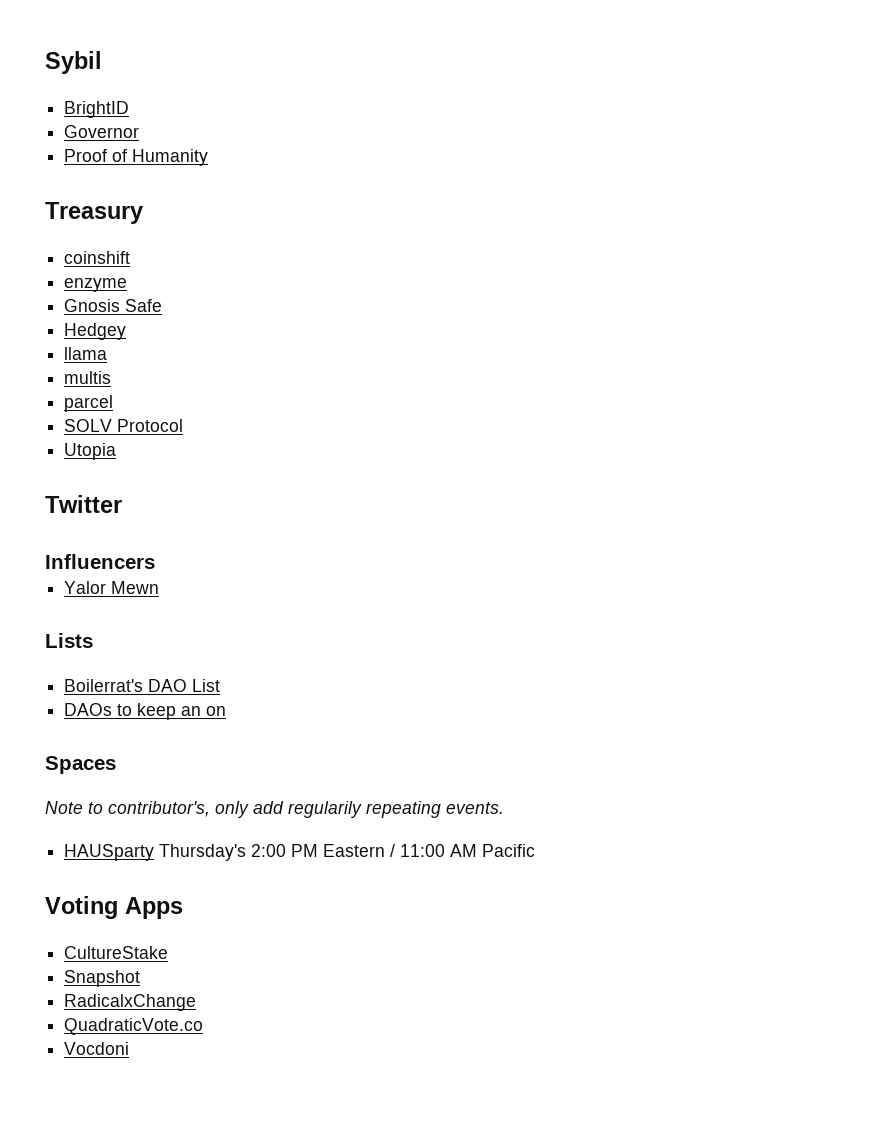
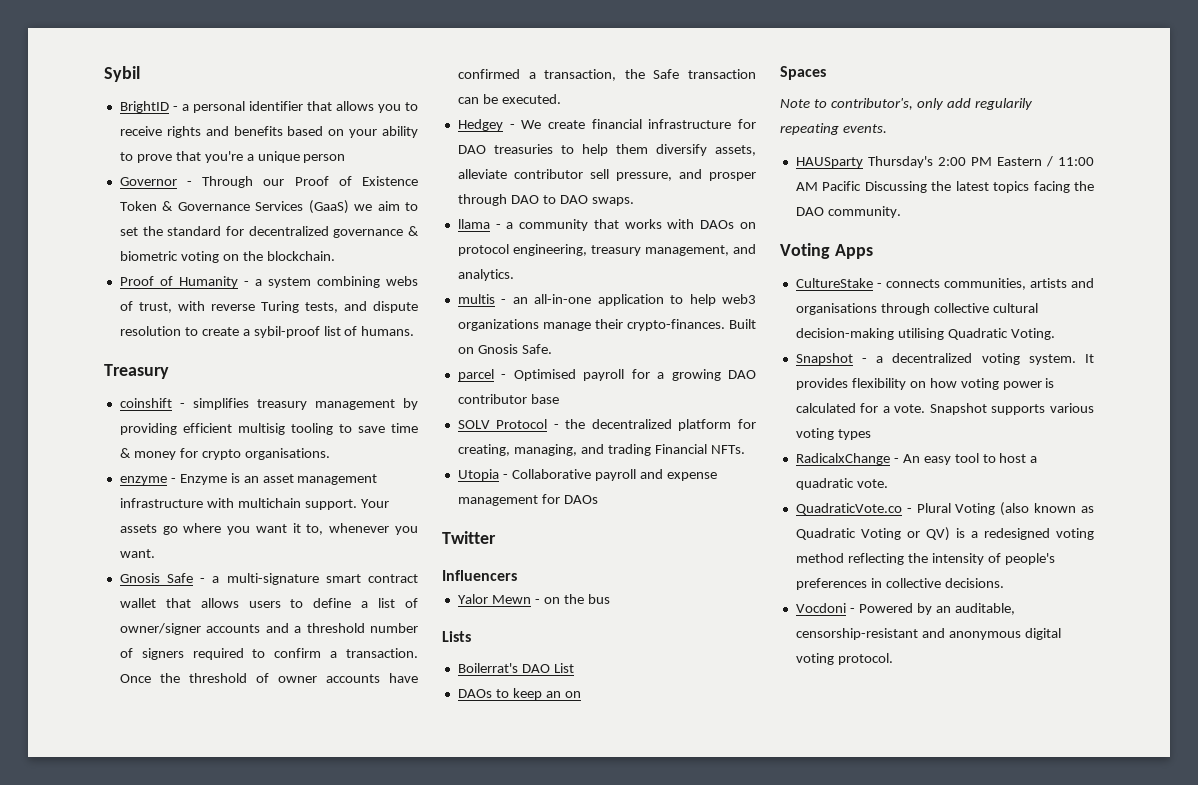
[64,125,140,138] [64,149,209,166] [45,202,143,224] [64,251,131,264] [64,278,128,292] [64,299,163,312] [64,323,127,340] [64,347,108,360] [64,371,112,384] [64,395,114,412] [64,419,184,432] [64,443,117,460] // Governor // Proof of Humanity // Treasury // coinshift // enzyme // Gnosis Safe // Hedgey // llama // multis // parcel // SOLV Protocol // Utopia -> [172,101,419,113] [119,126,419,138] [119,151,346,163] [119,176,419,188] [119,200,419,214] [119,226,420,238] [119,251,335,263] [119,276,419,288] [119,301,419,313] [119,326,415,338] [104,364,169,379] [119,398,418,410] [119,423,418,435] [119,448,330,460] [119,473,378,485] [119,498,389,510] [119,523,418,535] [119,549,155,558] [119,573,418,585] [119,598,419,608] [119,623,419,635] [119,648,418,660] [119,673,418,683] [457,69,756,81] [457,94,561,104] [457,119,756,131] [457,144,756,156] [457,169,756,181] [457,194,634,206] [457,219,756,231] [457,244,756,256] [457,269,514,281] [457,294,756,306] [457,319,756,331] [457,344,552,354] [457,369,756,381] [457,394,559,404] [457,419,756,431] [457,444,745,456] [457,469,717,481] [457,494,598,506] - a personal identifier that allows you to receive rights and benefits based on your ability to prove that you're a unique person // Governor - Through our Proof of Existence Token & Governance Services (GaaS) we aim to set the standard for decentralized governance & biometric voting on the blockchain. // Proof of Humanity - a system combining webs of trust, with reverse Turing tests, and dispute resolution to create a sybil-proof list of humans. // Treasury // coinshift - simplifies treasury management by providing efficient multisig tooling to save time & money for crypto organisations. // enzyme - Enzyme is an asset management infrastructure with multichain support. Your assets go where you want it to, whenever you want. // Gnosis Safe - a multi-signature smart contract wallet that allows users to define a list of owner/signer accounts and a threshold number of signers required to confirm a transaction. Once the threshold of owner accounts have confirmed a transaction, the Safe transaction can be executed. // Hedgey - We create financial infrastructure for DAO treasuries to help them diversify assets, alleviate contributor sell pressure, and prosper through DAO to DAO swaps. // llama - a community that works with DAOs on protocol engineering, treasury management, and analytics. // multis - an all-in-one application to help web3 organizations manage their crypto-finances. Built on Gnosis Safe. // parcel - Optimised payroll for a growing DAO contributor base // SOLV Protocol - the decentralized platform for creating, managing, and trading Financial NFTs. // Utopia - Collaborative payroll and expense management for DAOs
(160, 587) none -> [534,594,610,604] - on the bus
[45,896,183,919] [64,946,169,959] [64,970,141,987] [64,994,197,1011] [64,1018,204,1035] [64,1042,130,1055] // Voting Apps // CultureStake // Snapshot // RadicalxChange // QuadraticVote.co // Vocdoni -> [864,181,1094,193] [795,206,901,218] [780,243,873,259] [795,278,1094,290] [795,303,1038,315] [795,328,1055,340] [795,353,1094,365] [795,378,1055,390] [795,403,1094,415] [795,428,871,440] [795,453,1038,465] [795,478,888,490] [795,502,1094,516] [795,527,1094,541] [795,553,1055,565] [795,578,1004,590] [795,603,1015,615] [795,628,1061,640] [795,653,893,665] Discussing the latest topics facing the DAO community. // Voting Apps // CultureStake - connects communities, artists and organisations through collective cultural decision-making utilising Quadratic Voting. // Snapshot - a decentralized voting system. It provides flexibility on how voting power is calculated for a vote. Snapshot supports various voting types // RadicalxChange - An easy tool to host a quadratic vote. // QuadraticVote.co - Plural Voting (also known as Quadratic Voting or QV) is a redesigned voting method reflecting the intensity of people's preferences in collective decisions. // Vocdoni - Powered by an auditable, censorship-resistant and anonymous digital voting protocol.

